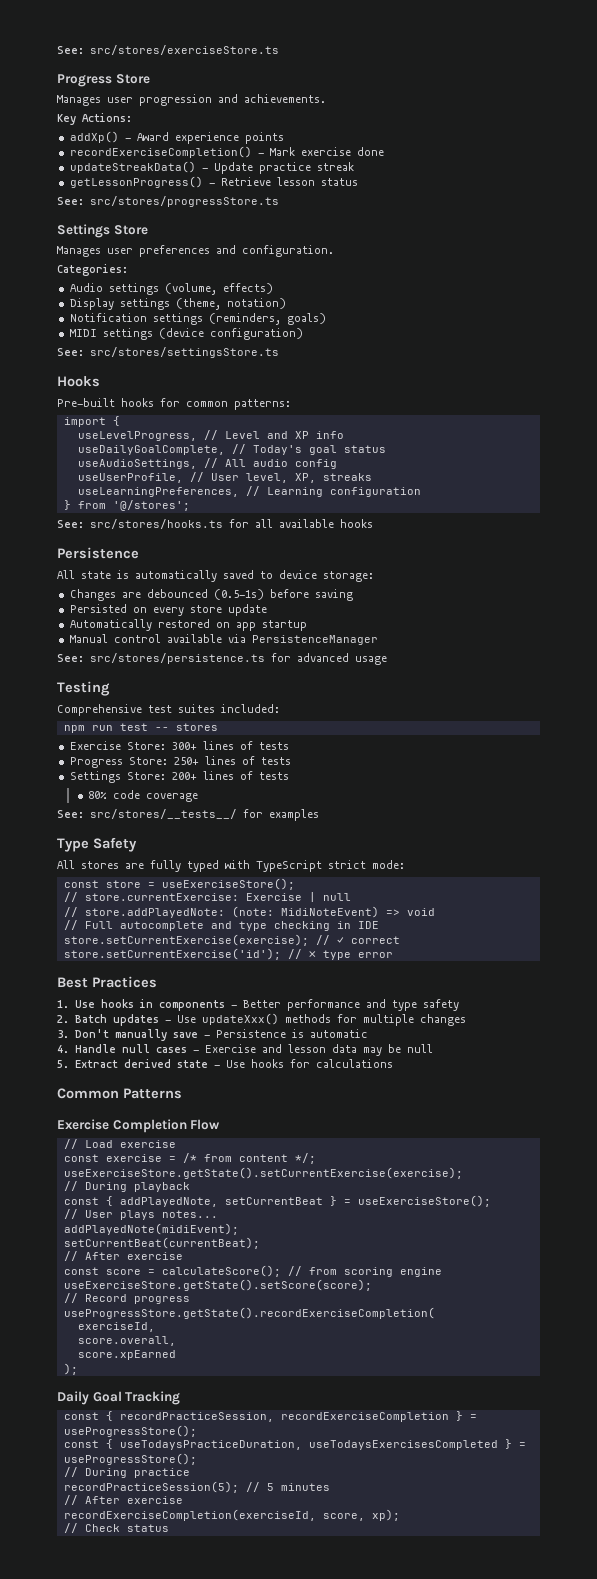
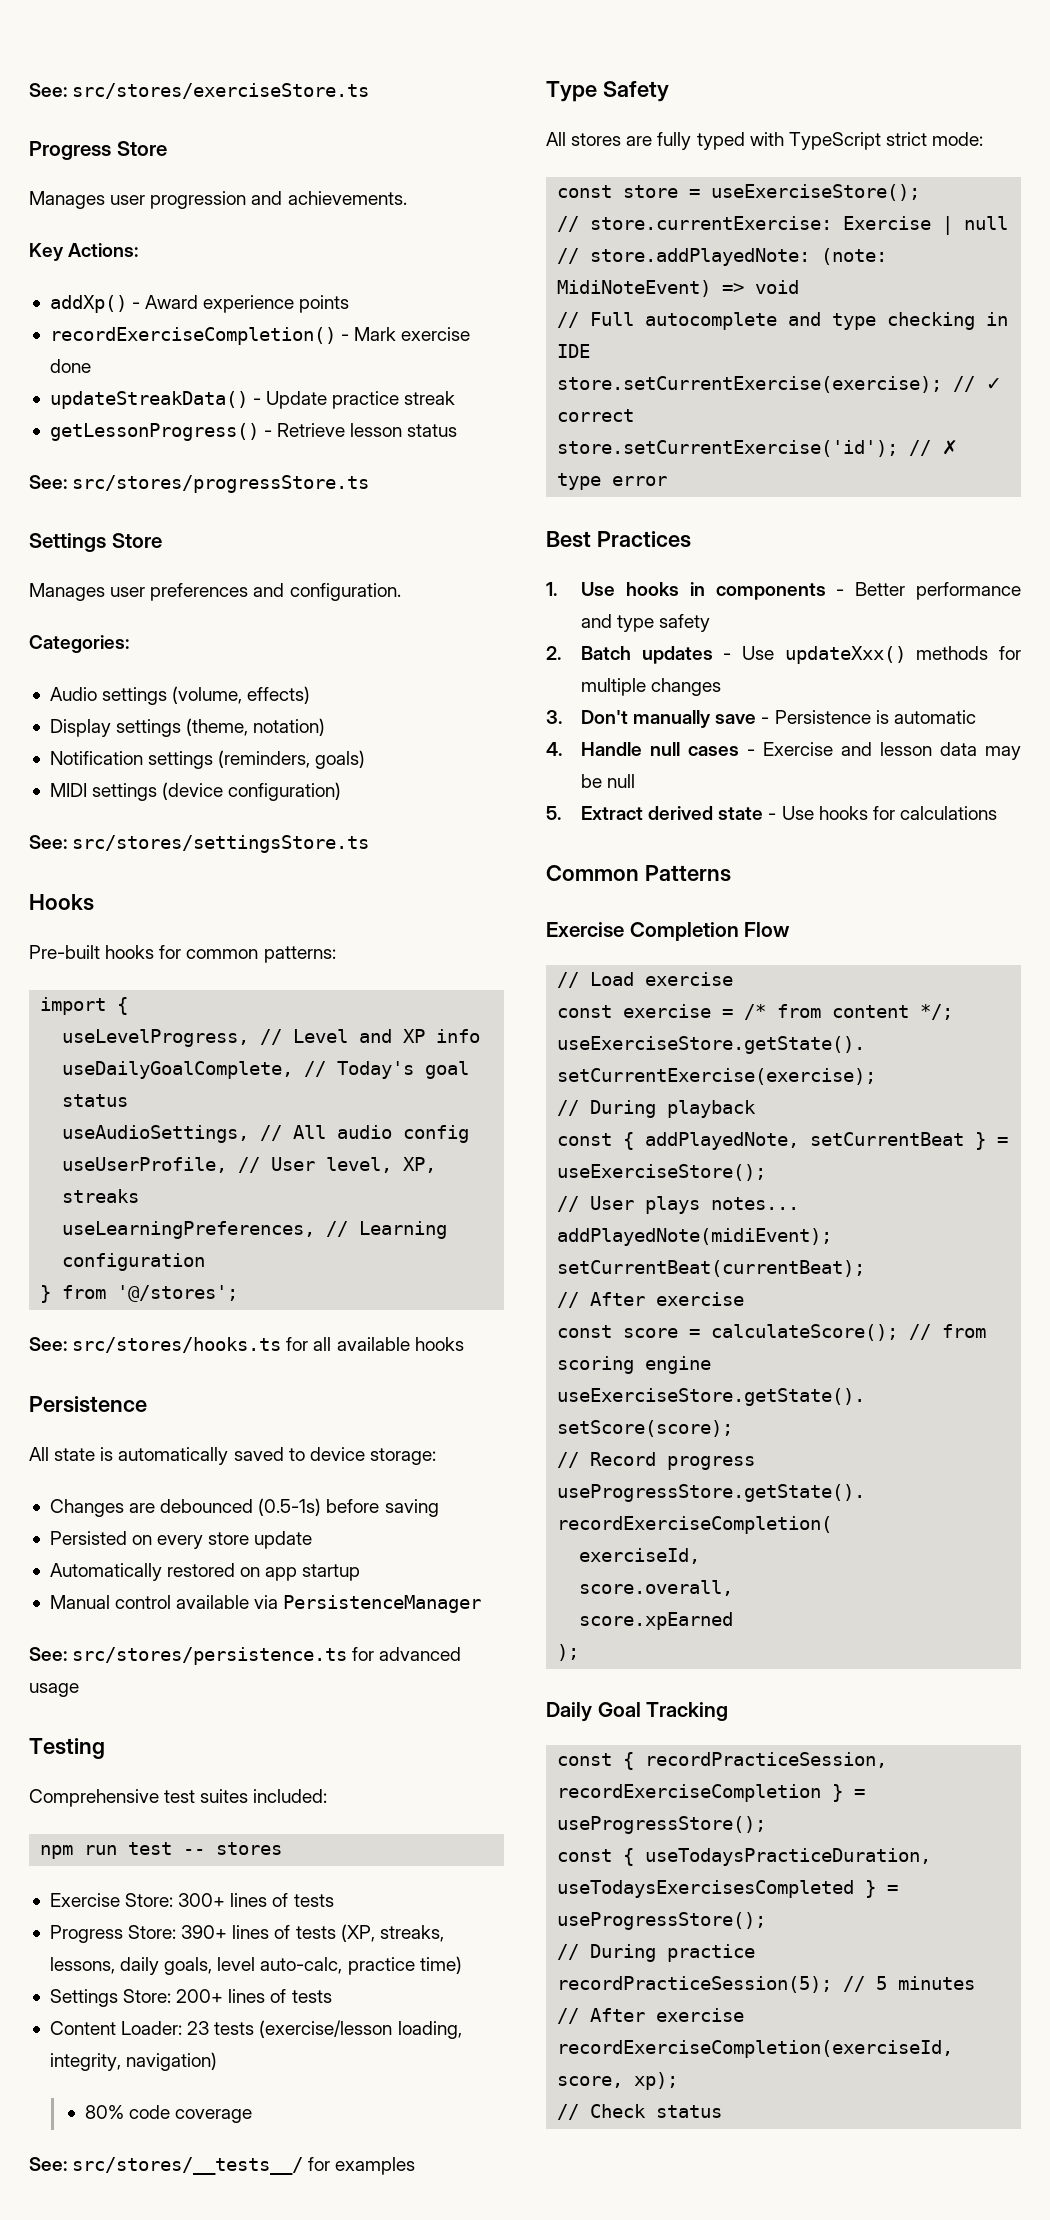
[173,756,291,765] 250+ lines of tests -> [181,1924,444,1942] [49,1956,462,1975] 390+ lines of tests (XP, streaks, lessons, daily goals, level auto-calc, practice time)
(289, 776) none -> [49,2020,462,2039] [49,2052,218,2071] // Content Loader: 23 tests (exercise/lesson loading, integrity, navigation)

